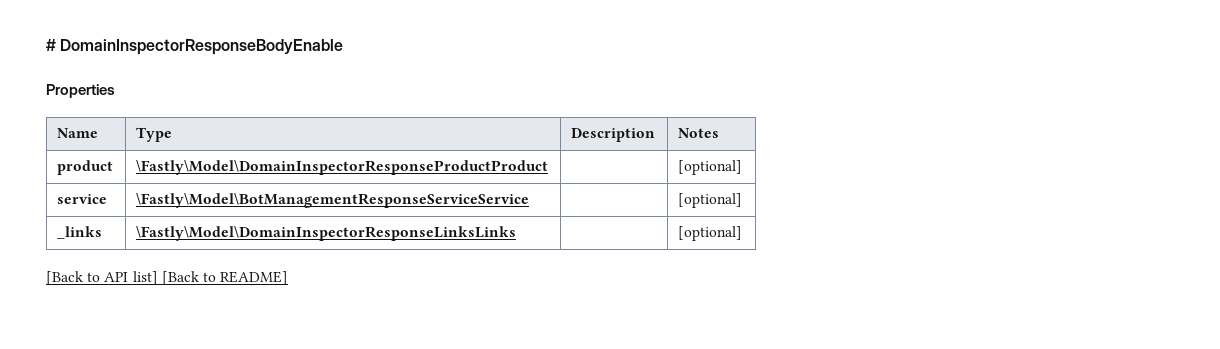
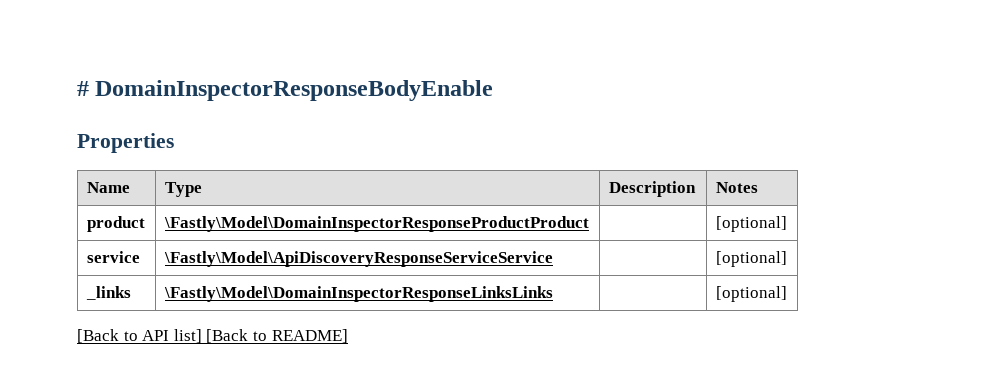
[136,193,530,208] \Fastly\Model\BotManagementResponseServiceService -> [163,251,553,267] \Fastly\Model\ApiDiscoveryResponseServiceService

